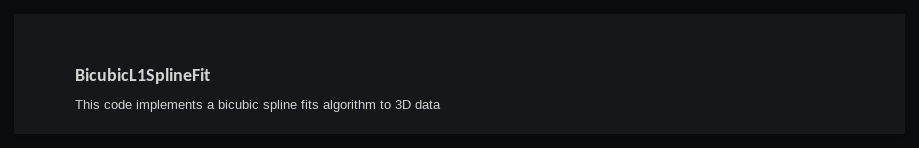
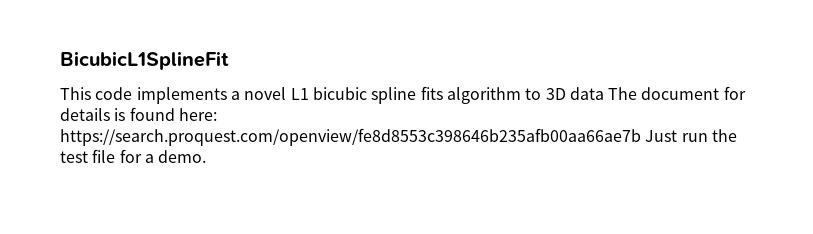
(215, 105) none -> [244,87,309,100] novel L1
(441, 104) none -> [608,86,746,100] [60,107,217,121] [60,128,737,146] [60,149,207,163] The document for details is found here: https://search.proquest.com/openview/fe8d8553c398646b235afb00aa66ae7b Just run the test file for a demo.

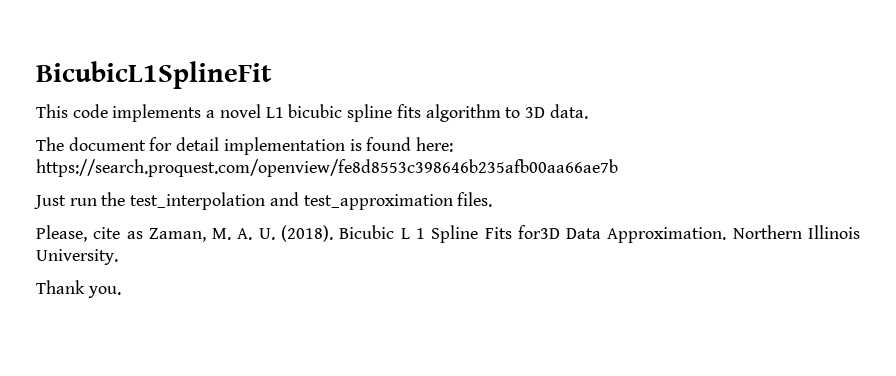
[569,87,604,100] data -> [549,104,588,119] data. //
[60,108,110,121] details -> [176,137,345,155] detail implementation
(641, 137) none -> (618, 168) //
[60,149,207,163] test file for a demo. -> [130,192,493,210] [36,225,860,243] [36,249,118,265] [36,280,121,298] test_interpolation and test_approximation files. // Please, cite as Zaman, M. A. U. (2018). Bicubic L 1 Spline Fits for3D Data Approximation. Northern Illinois University. // Thank you.

